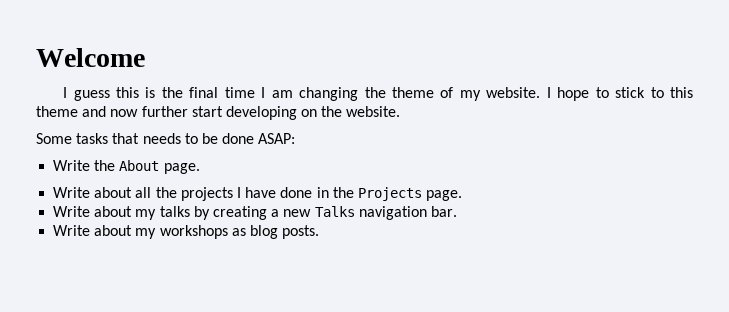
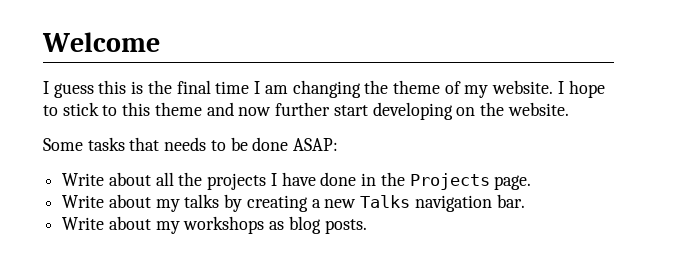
[53,160,200,174] // Write the About page. -> (339, 144) none

